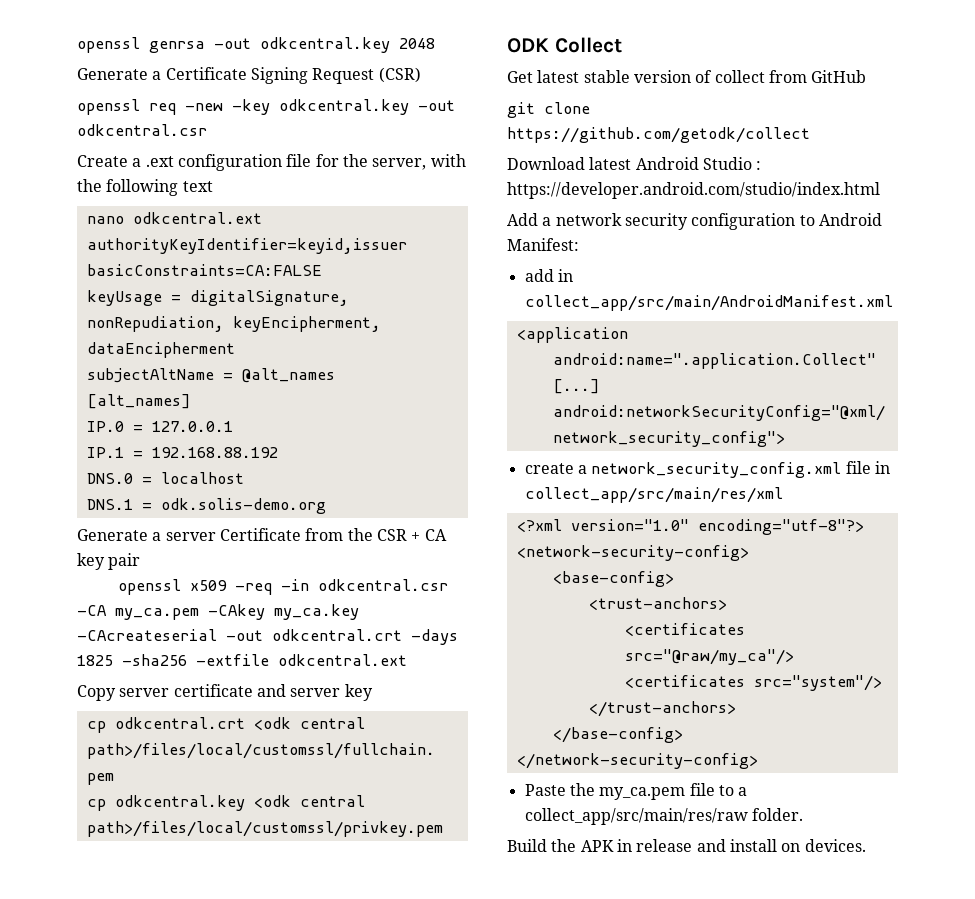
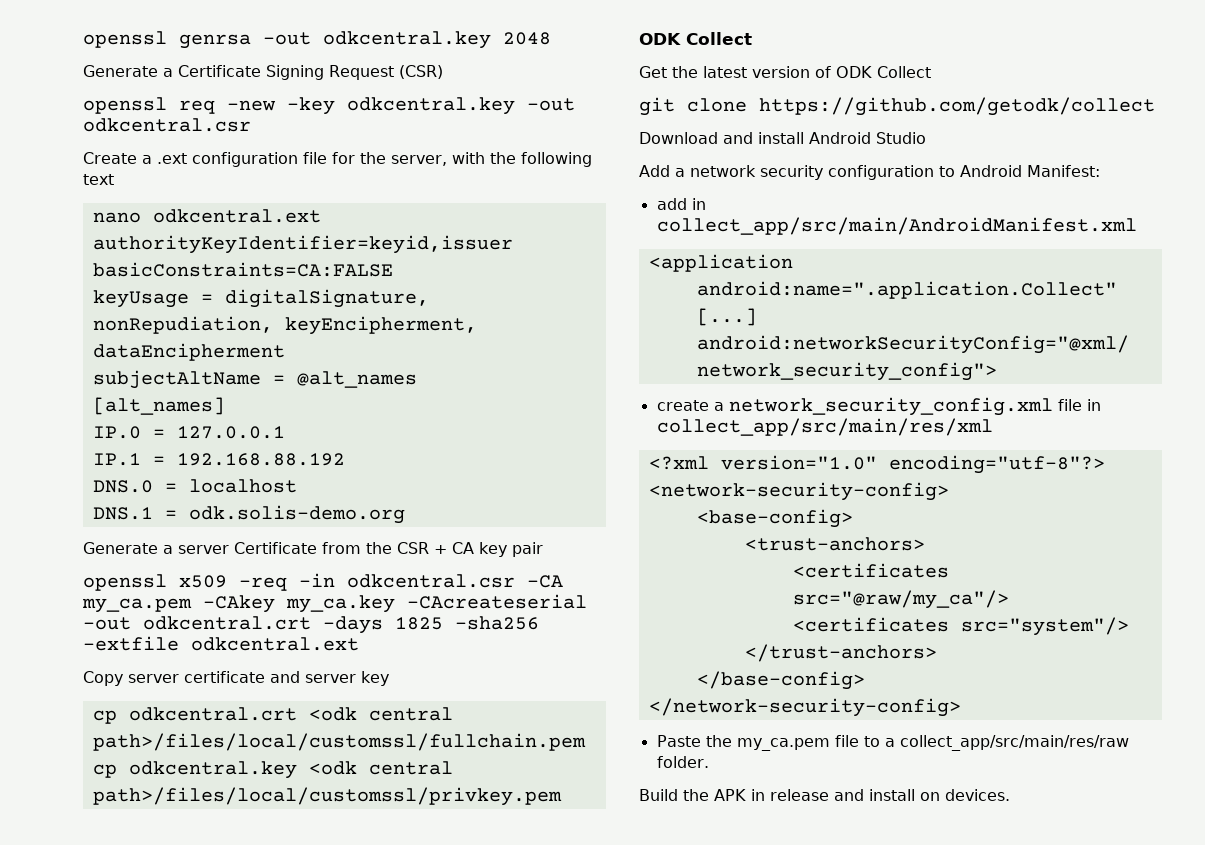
[537,70,867,83] latest stable version of collect from GitHub -> [672,66,931,78] the latest version of ODK Collect
[589,157,632,170] latest -> [723,132,804,144] and install
[756,161,762,170] [507,182,880,199] : https://developer.android.com/studio/index.html -> (926, 138) none

